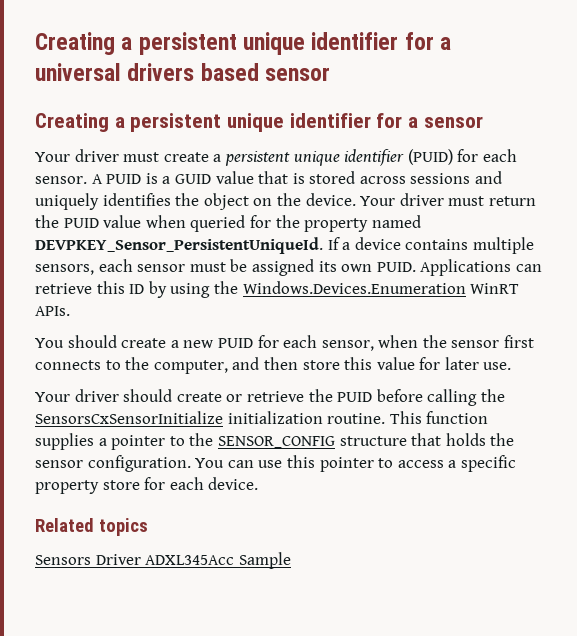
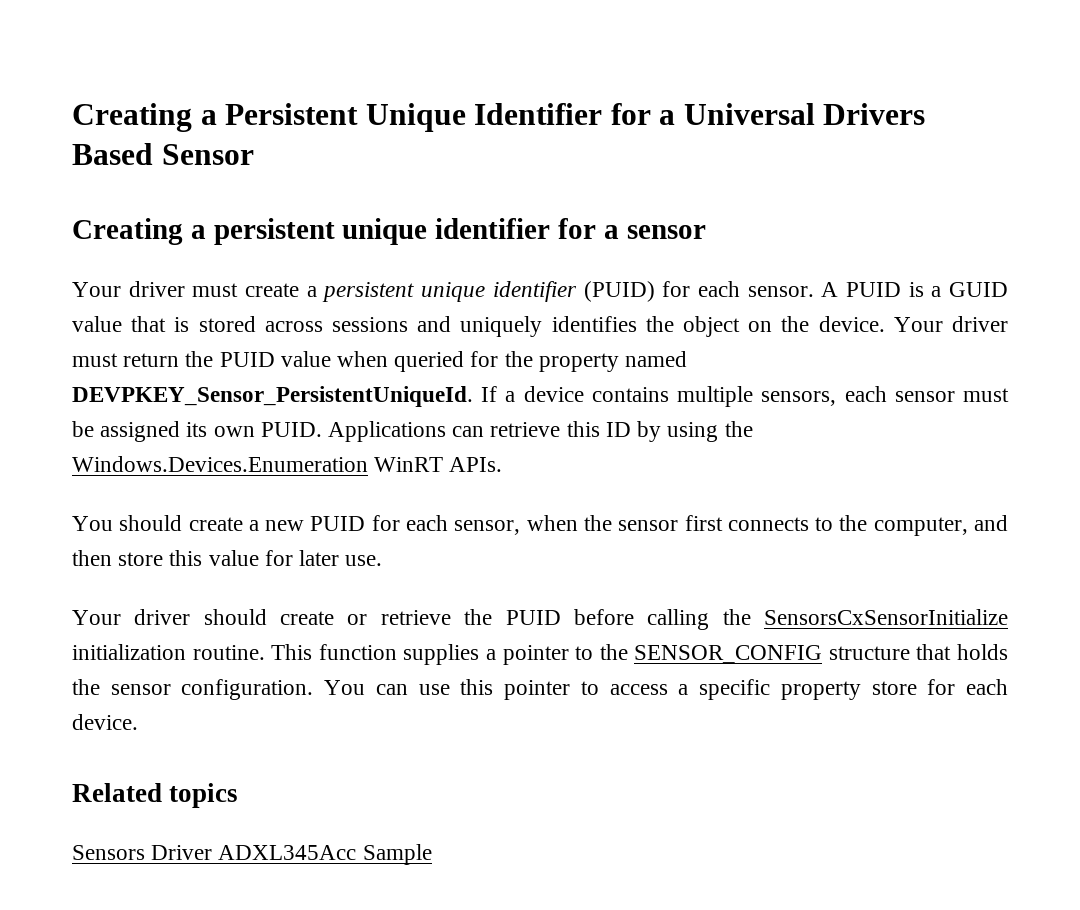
[35,32,452,55] [35,63,331,81] Creating a persistent unique identifier for a universal drivers based sensor -> [72,103,926,132] [72,143,254,165] Creating a Persistent Unique Identifier for a Universal Drivers Based Sensor

